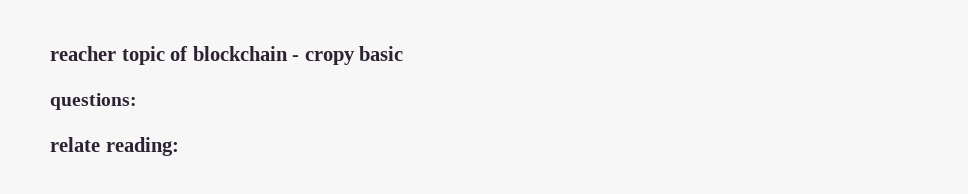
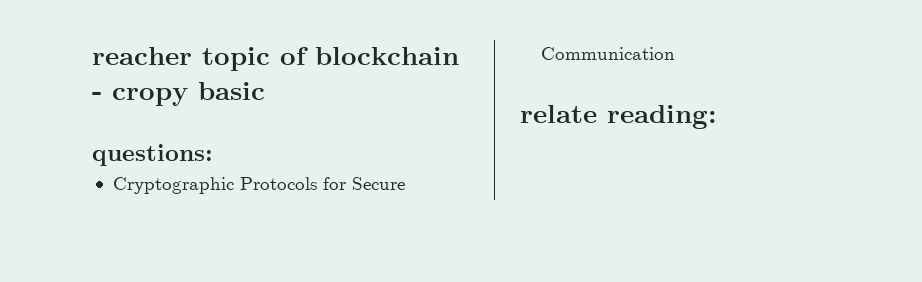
(137, 101) none -> [112,177,405,194] [540,47,675,60] // Cryptographic Protocols for Secure Communication

